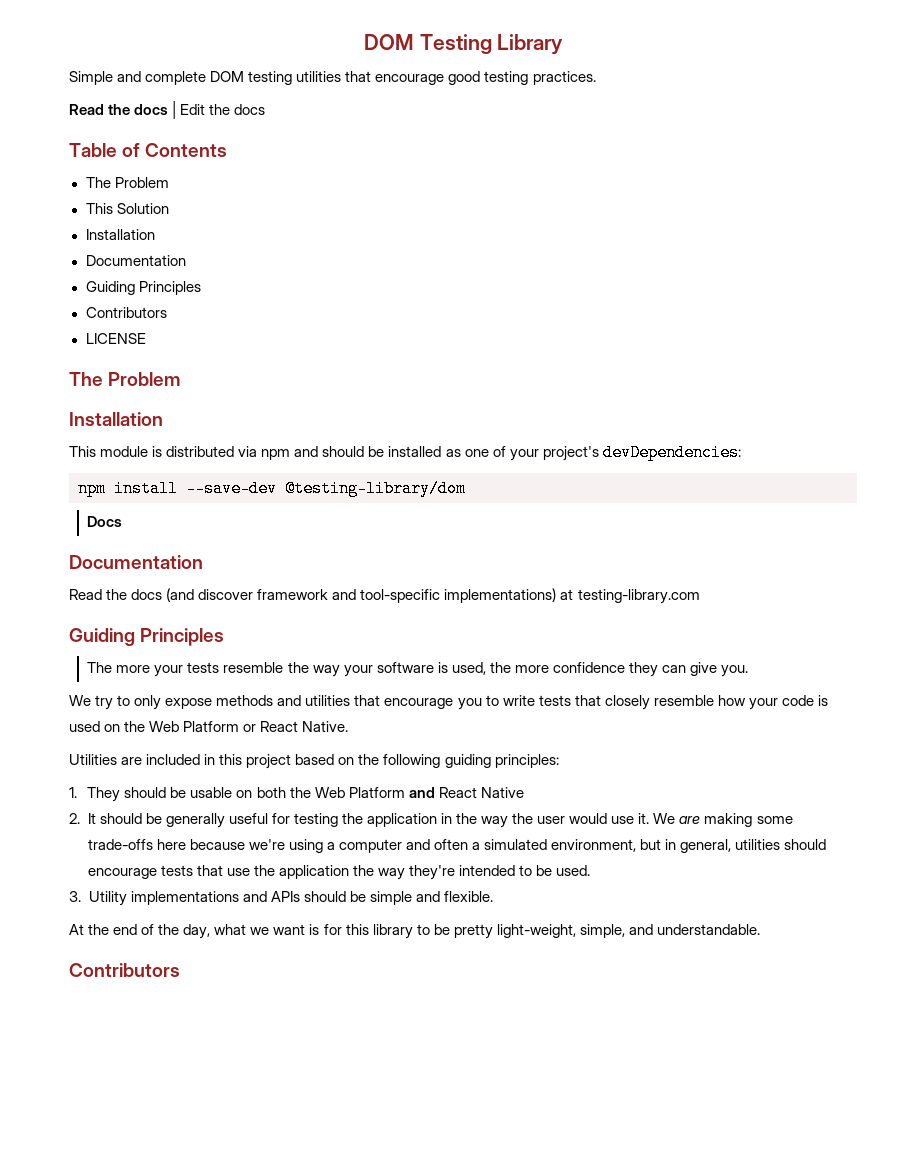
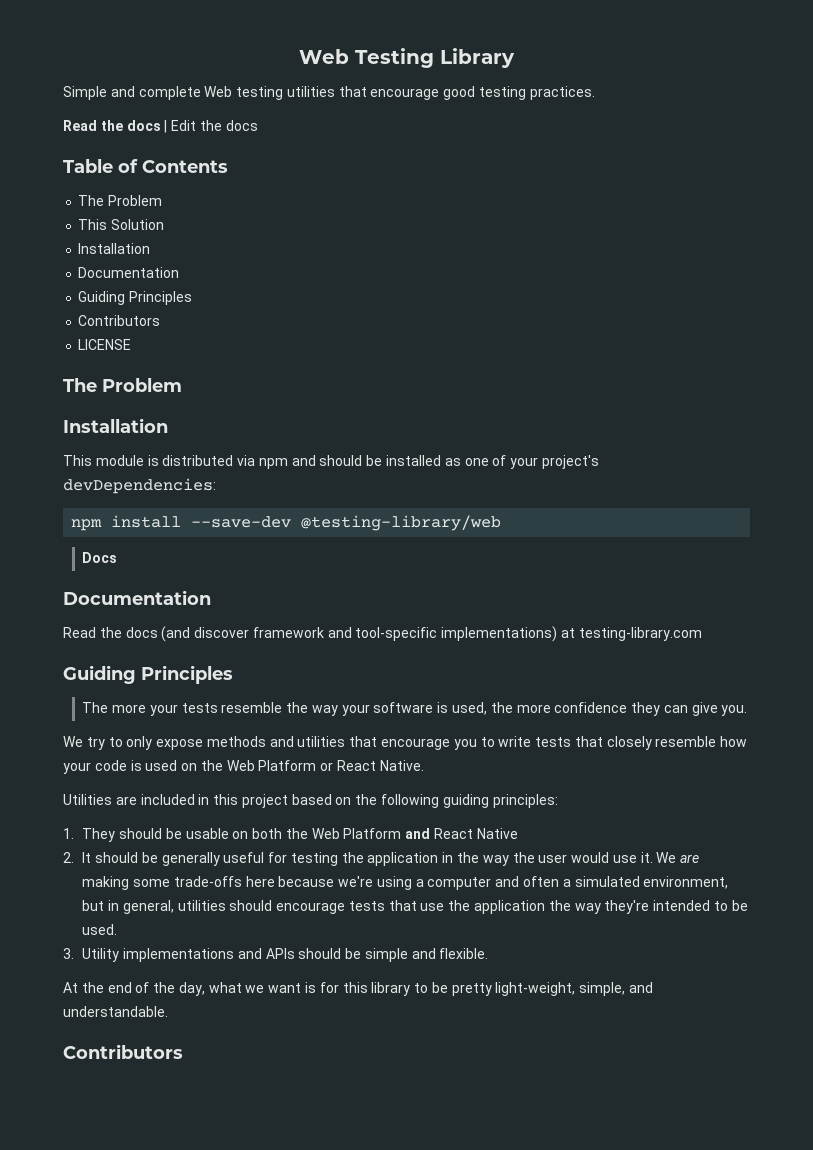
[363,34,414,50] DOM -> [299,49,349,64] Web
[210,71,245,82] DOM -> [204,86,233,97] Web
[285,480,466,497] @testing-library/dom -> [301,515,502,531] @testing-library/web

